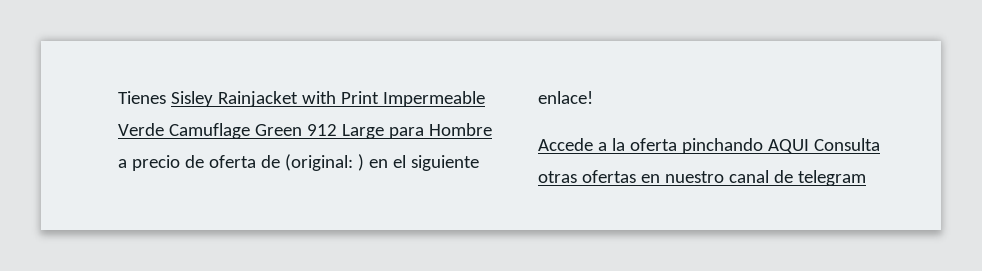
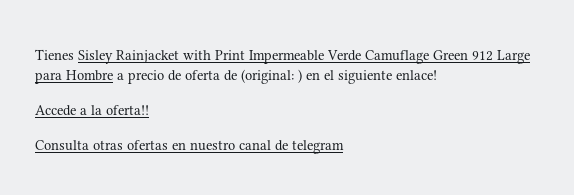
[629,138,809,154] oferta pinchando AQUI -> [106,105,149,115] oferta!! //

